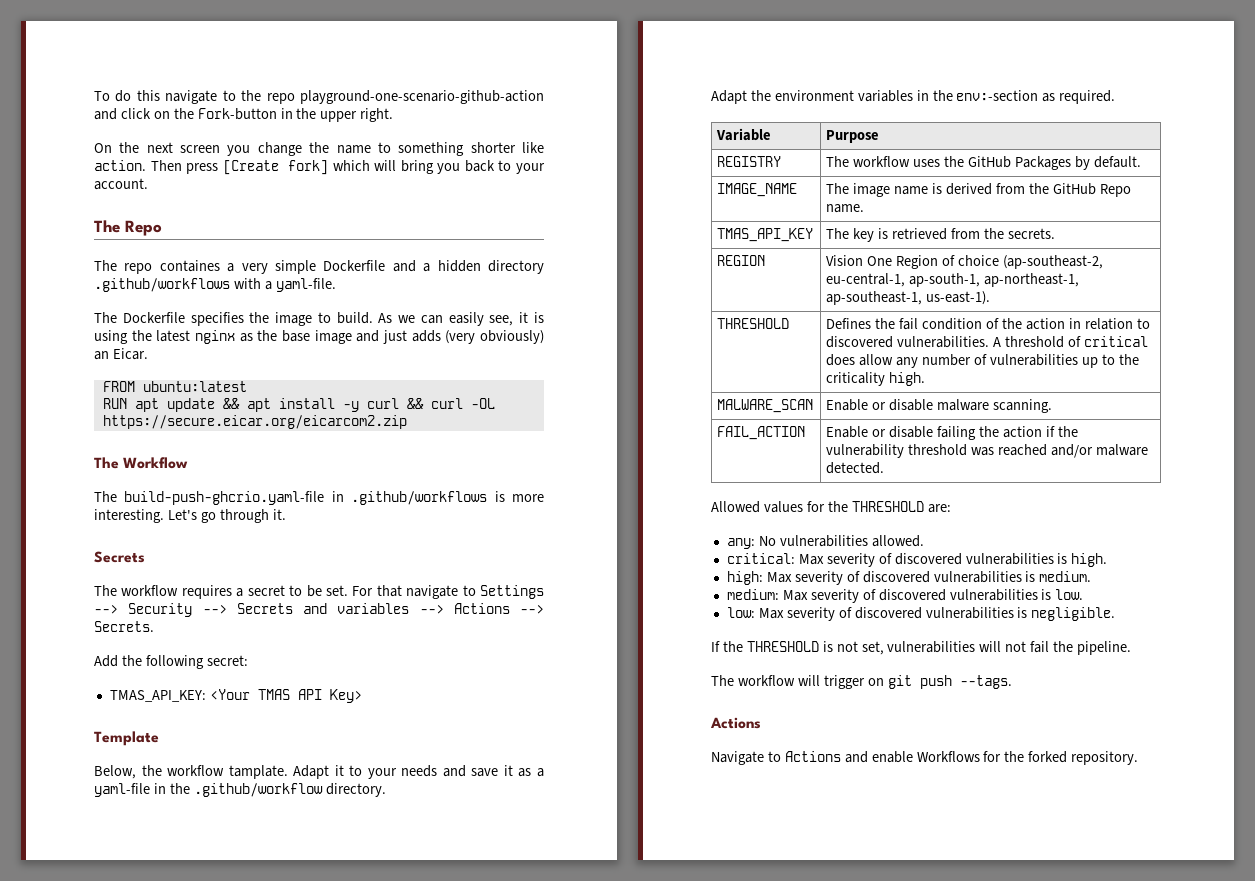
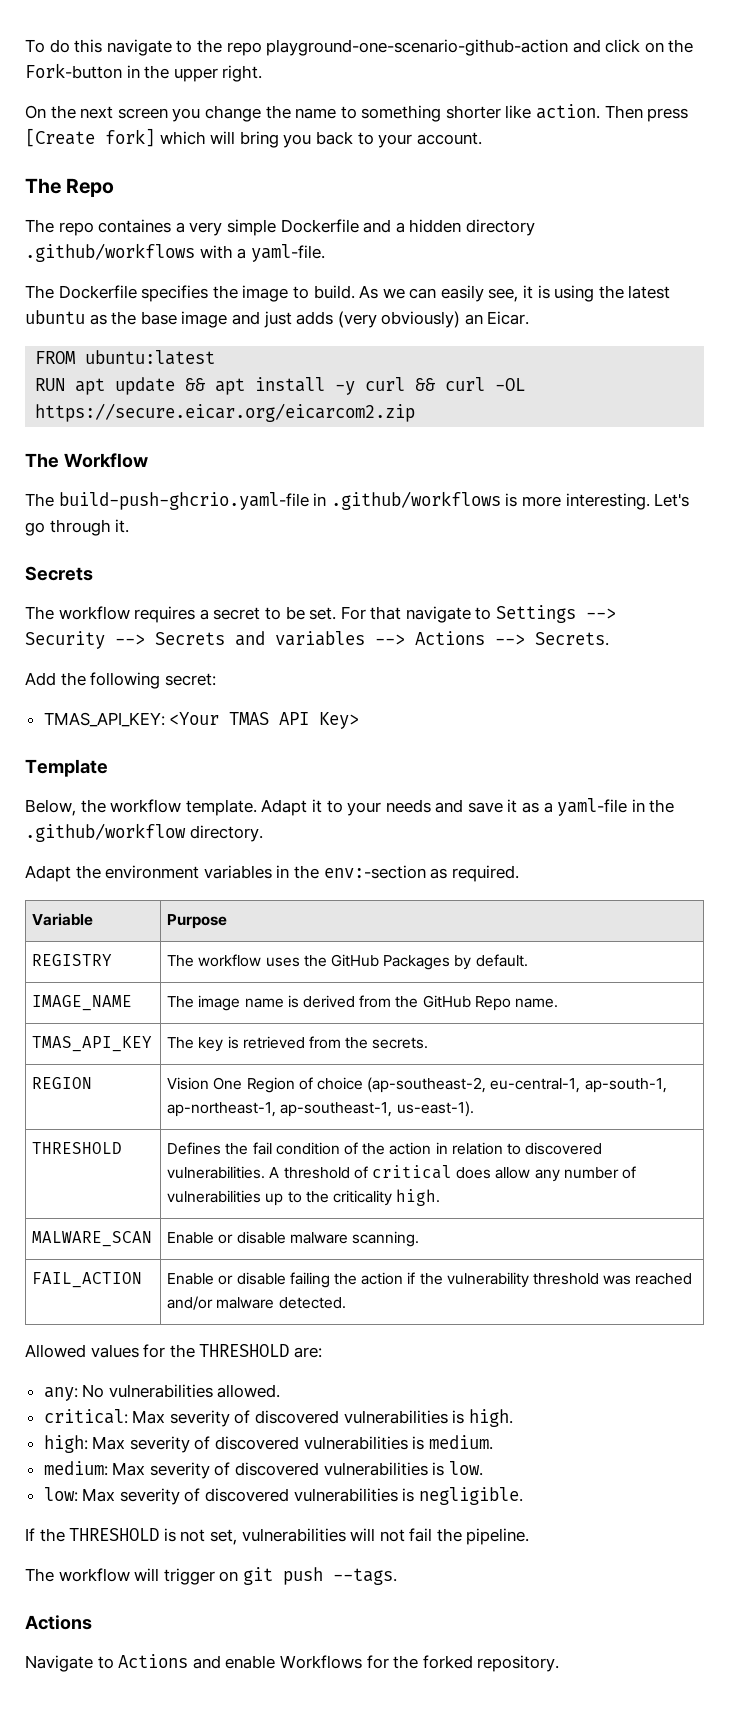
[195,330,235,344] nginx -> [25,310,85,324] ubuntu
[228,765,288,779] tamplate. -> [185,799,257,816] template.

